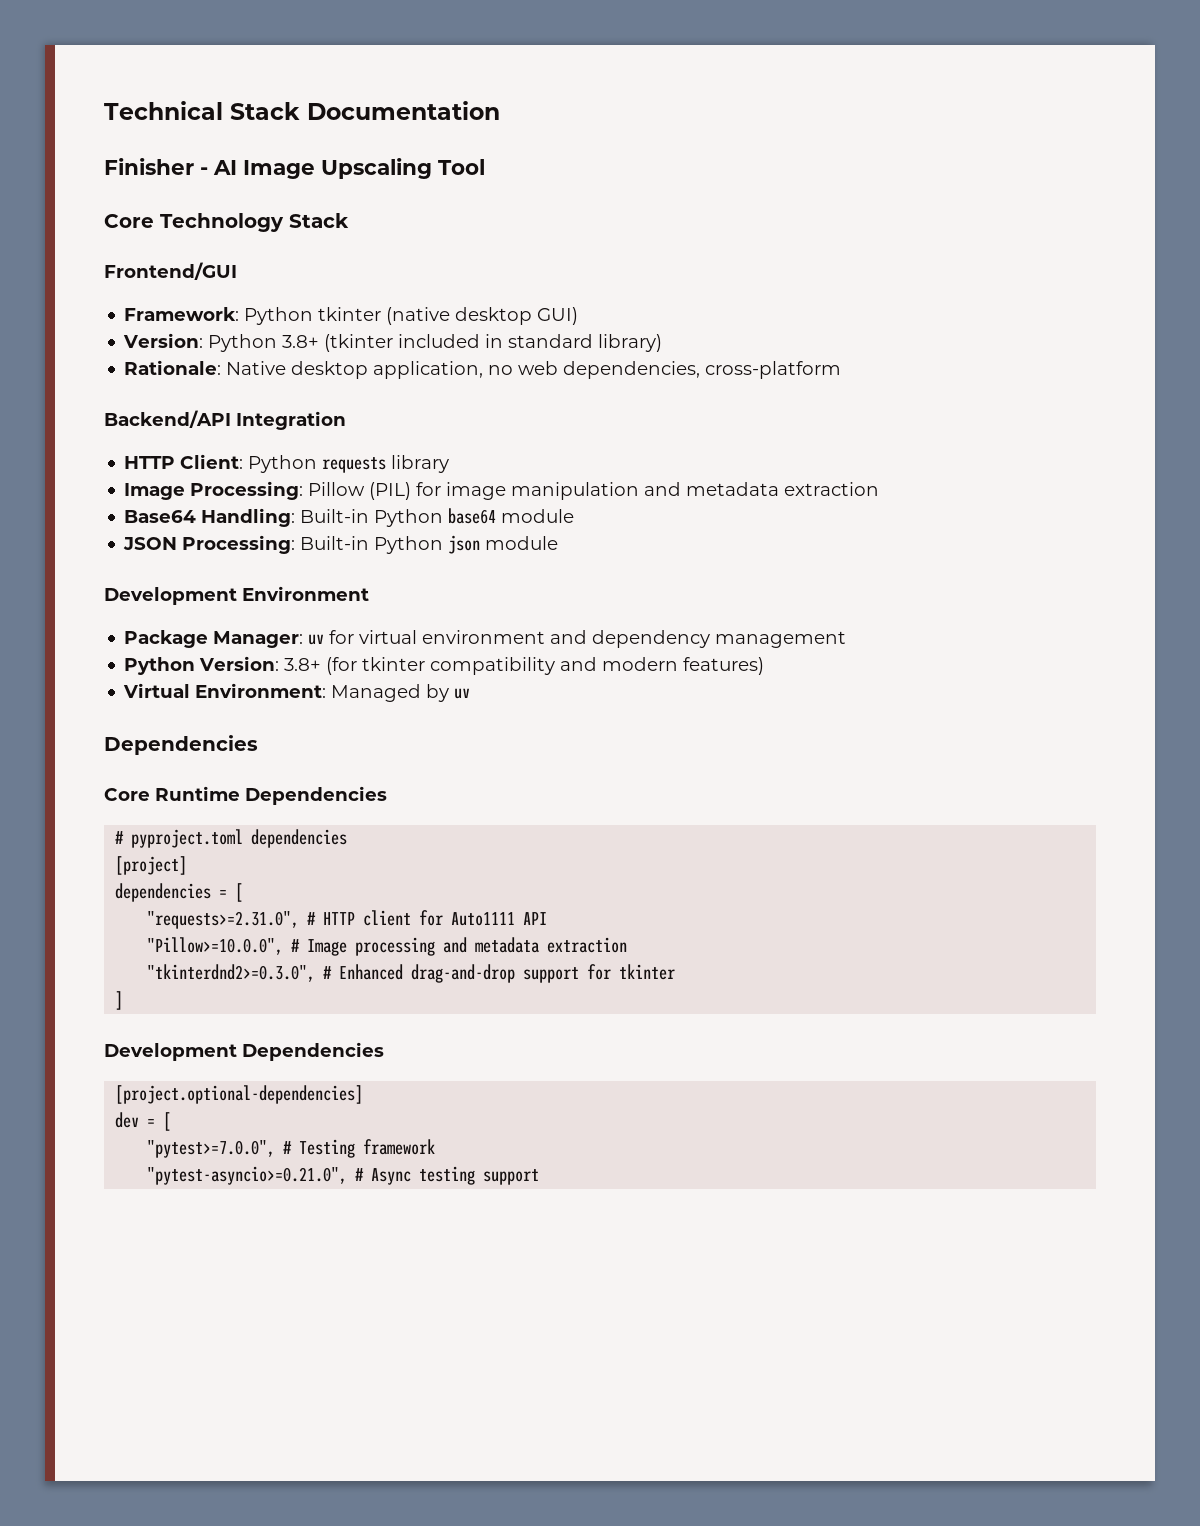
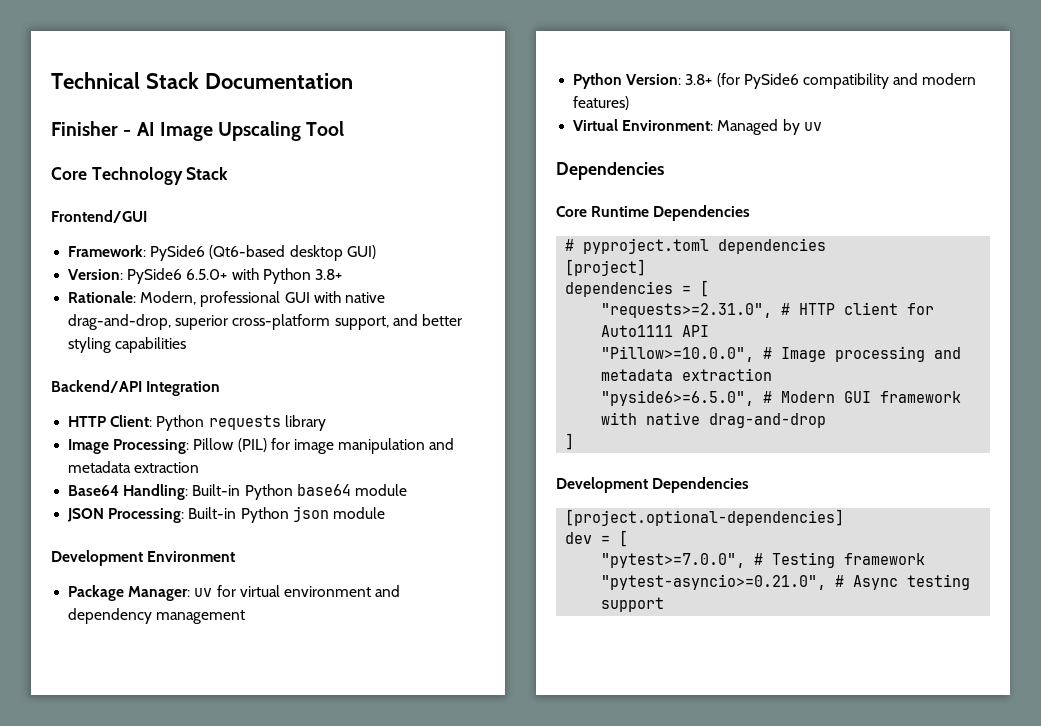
[244,307,451,325] Python tkinter (native -> [150,245,286,261] PySide6 (Qt6-based
(204, 340) none -> [127,268,259,284] PySide6 6.5.0+ with
[324,334,663,352] [124,360,842,379] (tkinter included in standard library) // Rationale: Native desktop application, no web dependencies, cross-platform -> [68,291,385,307] [68,314,462,330] [68,337,187,353] // Rationale: Modern, professional GUI with native drag-and-drop, superior cross-platform support, and better styling capabilities
[362,657,426,671] tkinter -> [743,73,799,89] PySide6
[147,964,676,983] "tkinterdnd2>=0.3.0", # Enhanced drag-and-drop support for tkinter -> [601,390,962,406] [601,412,827,428] "pyside6>=6.5.0", # Modern GUI framework with native drag-and-drop

